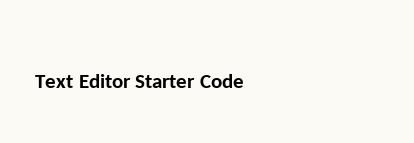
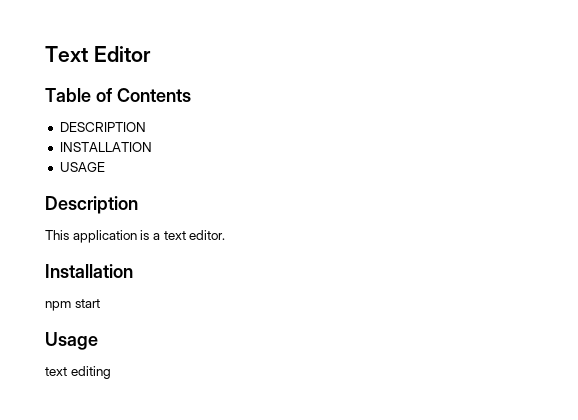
[135,74,244,88] Starter Code -> [45,88,191,102] [59,122,146,132] [59,142,152,152] [59,162,105,172] [45,196,138,214] [45,230,226,243] [45,264,133,278] [45,299,100,311] [45,332,98,350] [45,366,111,379] // Table of Contents // DESCRIPTION // INSTALLATION // USAGE // Description // This application is a text editor. // Installation // npm start // Usage // text editing

